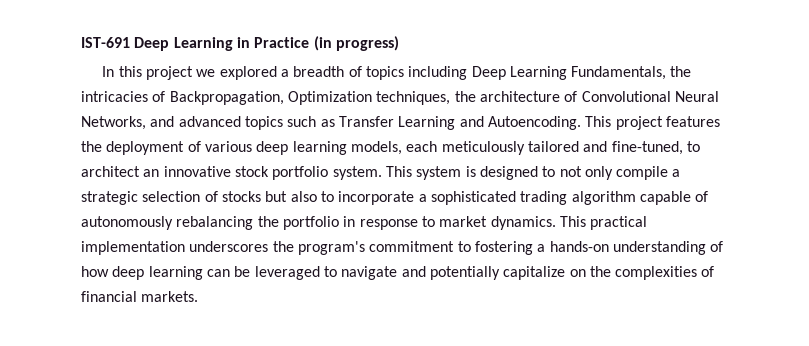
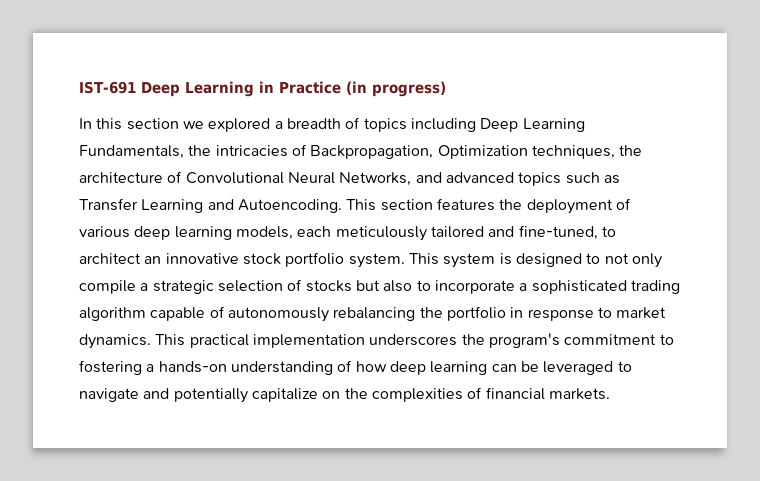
[145,66,193,80] project -> [126,118,179,130] section
[615,116,663,130] project -> [380,199,433,211] section

